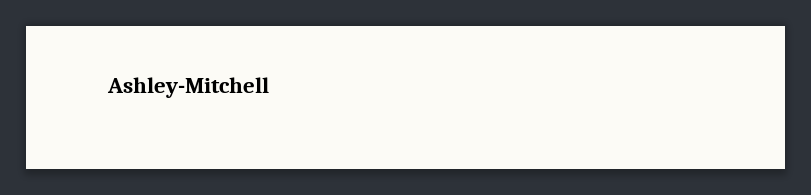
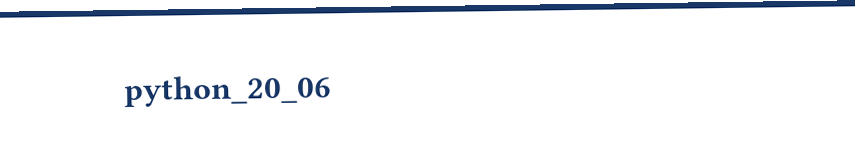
[107,77,269,98] Ashley-Mitchell -> [123,74,332,108] python_20_06

